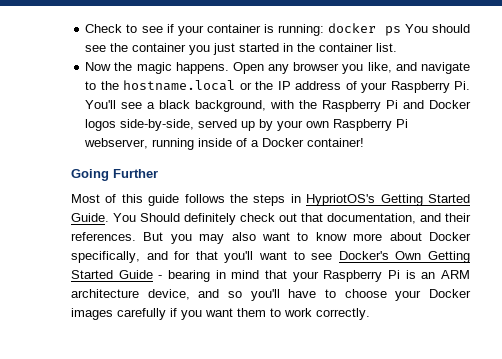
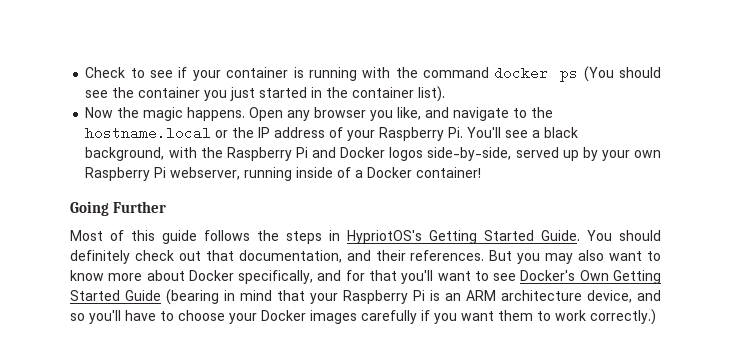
[278,24,325,36] running: -> [308,67,489,81] running with the command
[404,24,428,33] You -> [583,66,614,82] (You
[376,43,398,52] list. -> [418,86,446,102] list).
[140,213,180,222] Should -> [619,230,661,241] should
[158,270,210,282] - bearing -> [166,289,219,305] (bearing
[316,308,370,320] correctly. -> [590,309,656,325] correctly.)

